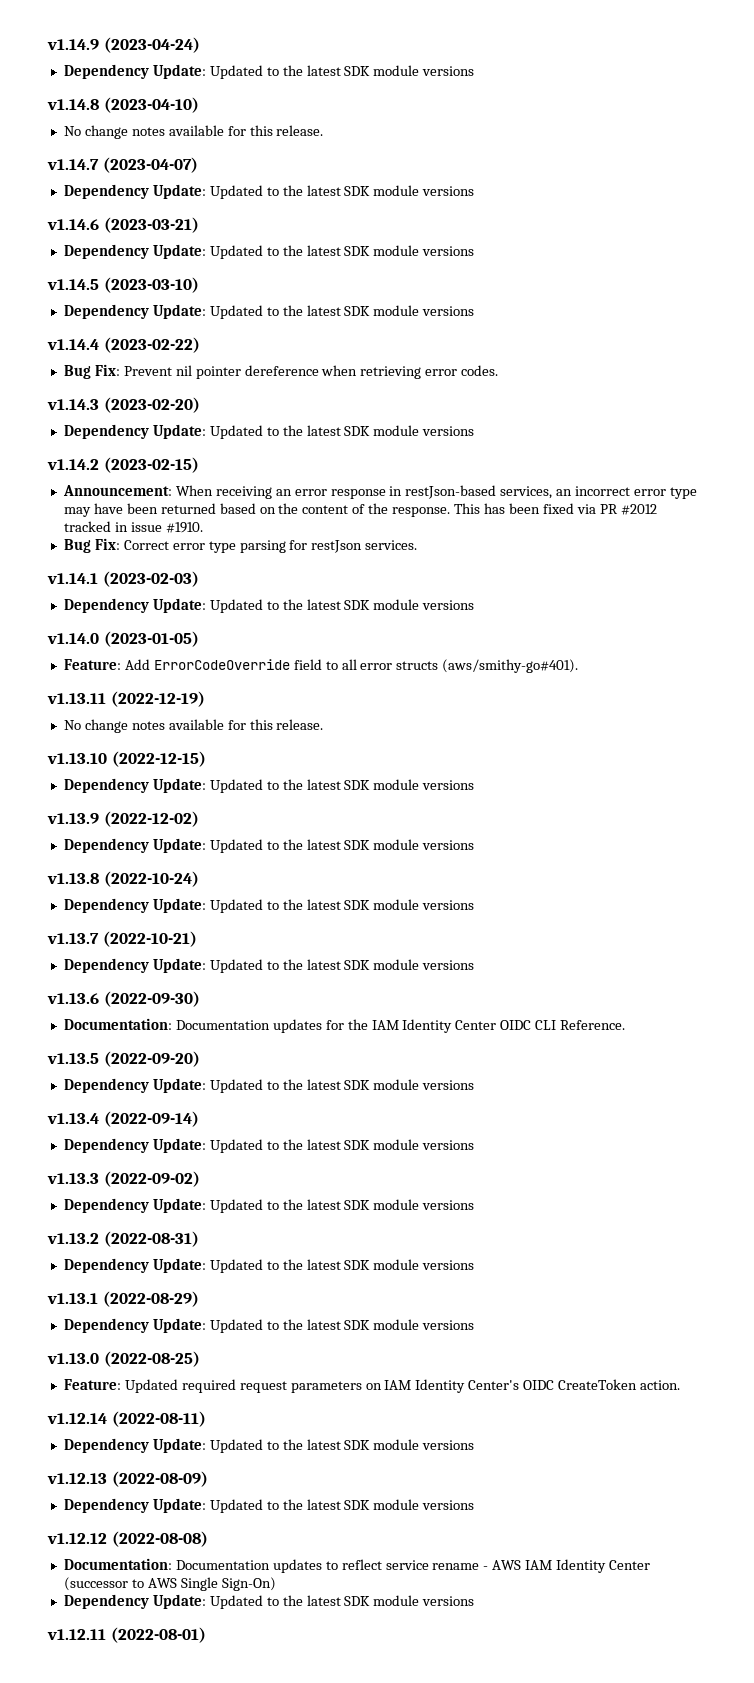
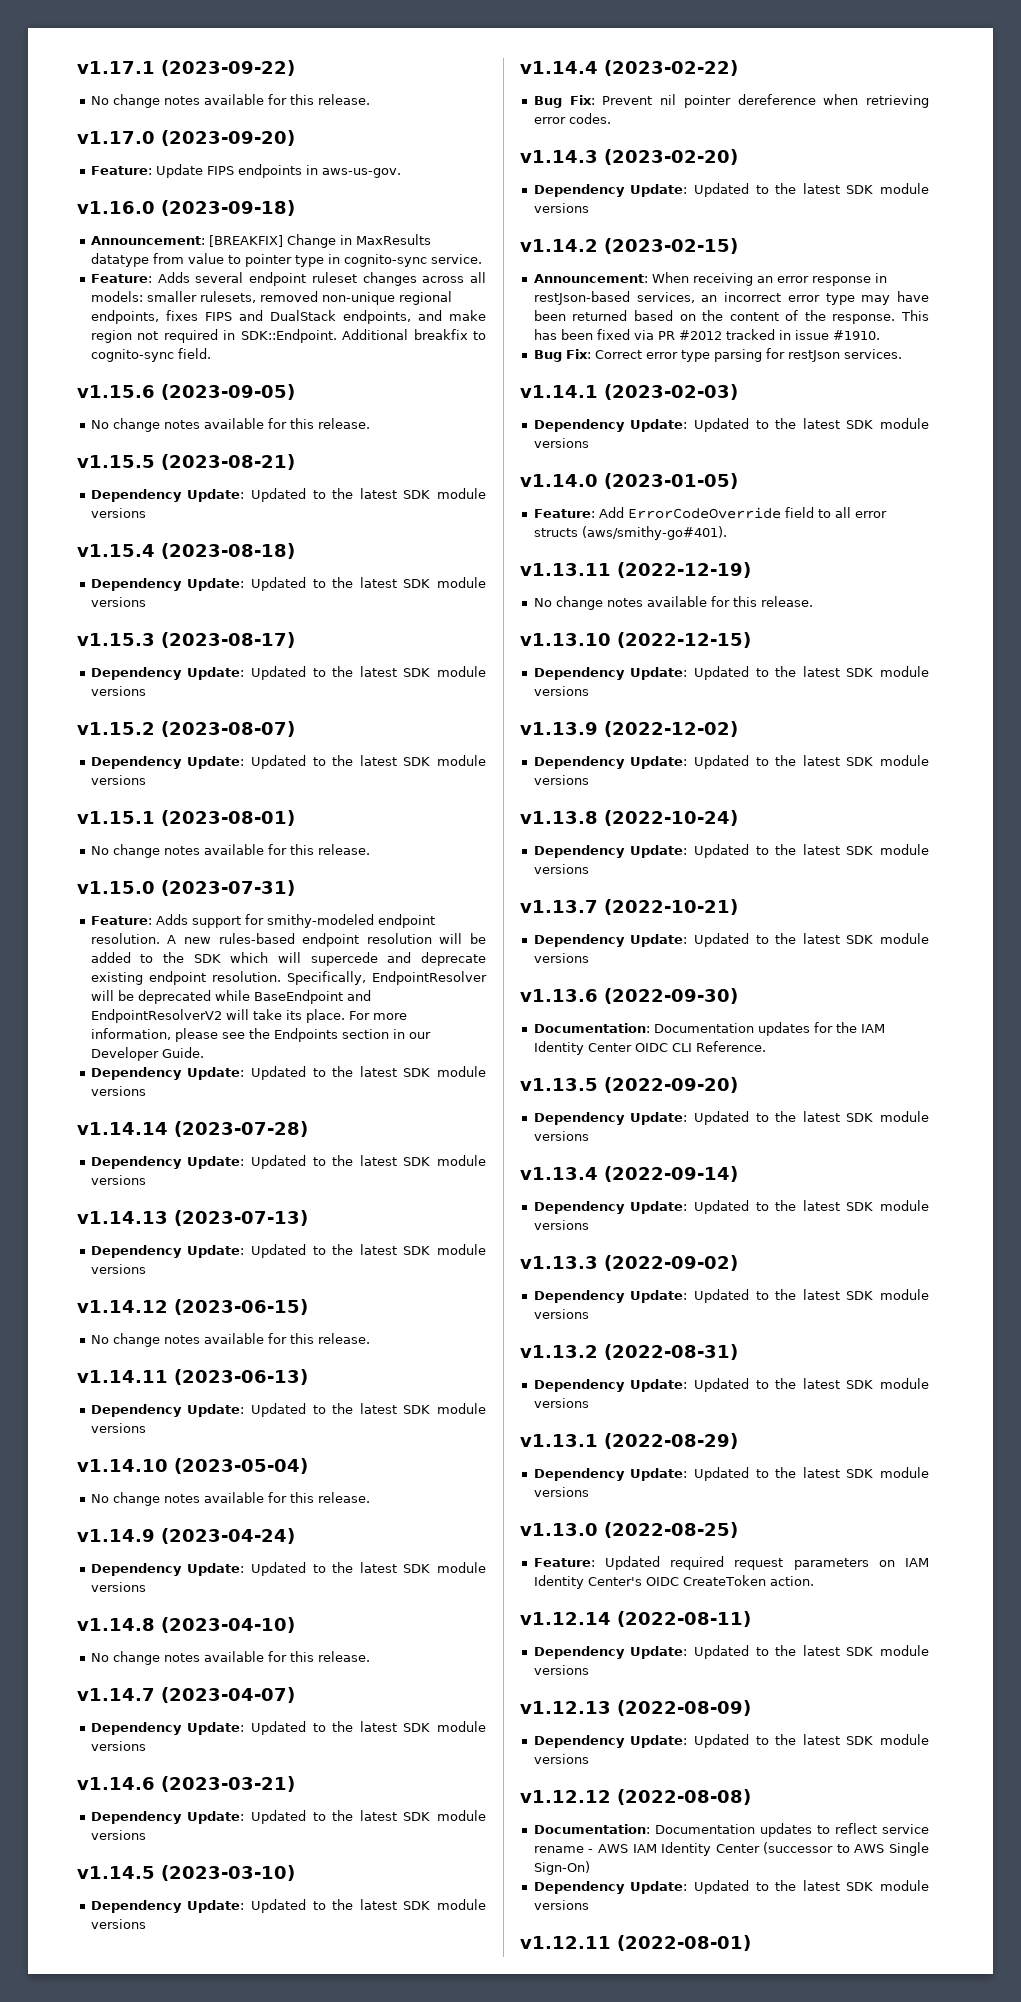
(47, 44) none -> [77,60,295,76] [90,94,370,108] [77,130,295,146] [90,164,401,178] [77,200,295,216] [90,234,431,248] [90,253,482,267] [90,272,486,286] [90,291,452,305] [90,310,486,324] [90,329,487,343] [90,348,211,362] [77,384,295,400] [90,418,370,432] [77,454,295,470] [90,488,486,502] [90,508,146,518] [77,543,295,559] [90,577,486,591] [90,597,146,607] [77,632,295,648] [90,666,486,680] [90,686,146,696] [77,721,295,737] [90,755,486,769] [90,775,146,785] [77,810,295,826] [90,844,370,858] [77,880,295,896] [90,914,435,928] [90,933,486,947] [90,952,486,966] [90,971,487,985] [90,990,371,1004] [90,1009,407,1023] [90,1028,431,1042] [90,1047,204,1061] [90,1066,486,1080] [90,1086,146,1096] [77,1121,308,1137] [90,1155,486,1169] [90,1175,146,1185] [77,1210,308,1226] [90,1244,486,1258] [90,1264,146,1274] [77,1299,308,1315] [90,1333,370,1347] [77,1369,308,1385] [90,1403,486,1417] [90,1423,146,1433] [77,1458,308,1474] [90,1492,370,1506] v1.17.1 (2023-09-22) // No change notes available for this release. // v1.17.0 (2023-09-20) // Feature: Update FIPS endpoints in aws-us-gov. // v1.16.0 (2023-09-18) // Announcement: [BREAKFIX] Change in MaxResults datatype from value to pointer type in cognito-sync service. // Feature: Adds several endpoint ruleset changes across all models: smaller rulesets, removed non-unique regional endpoints, fixes FIPS and DualStack endpoints, and make region not required in SDK::Endpoint. Additional breakfix to cognito-sync field. // v1.15.6 (2023-09-05) // No change notes available for this release. // v1.15.5 (2023-08-21) // Dependency Update: Updated to the latest SDK module versions // v1.15.4 (2023-08-18) // Dependency Update: Updated to the latest SDK module versions // v1.15.3 (2023-08-17) // Dependency Update: Updated to the latest SDK module versions // v1.15.2 (2023-08-07) // Dependency Update: Updated to the latest SDK module versions // v1.15.1 (2023-08-01) // No change notes available for this release. // v1.15.0 (2023-07-31) // Feature: Adds support for smithy-modeled endpoint resolution. A new rules-based endpoint resolution will be added to the SDK which will supercede and deprecate existing endpoint resolution. Specifically, EndpointResolver will be deprecated while BaseEndpoint and EndpointResolverV2 will take its place. For more information, please see the Endpoints section in our Developer Guide. // Dependency Update: Updated to the latest SDK module versions // v1.14.14 (2023-07-28) // Dependency Update: Updated to the latest SDK module versions // v1.14.13 (2023-07-13) // Dependency Update: Updated to the latest SDK module versions // v1.14.12 (2023-06-15) // No change notes available for this release. // v1.14.11 (2023-06-13) // Dependency Update: Updated to the latest SDK module versions // v1.14.10 (2023-05-04) // No change notes available for this release. //

